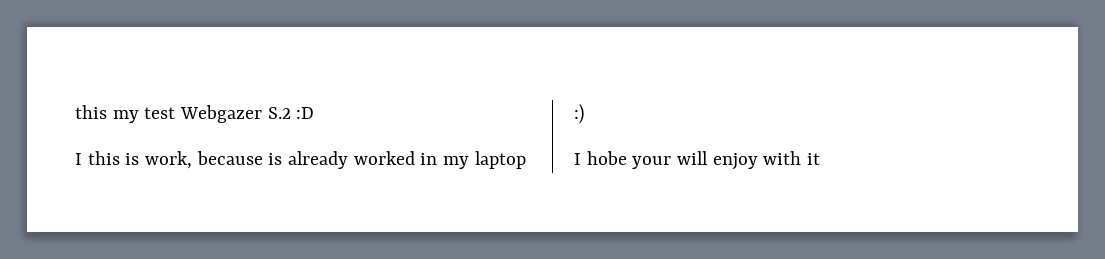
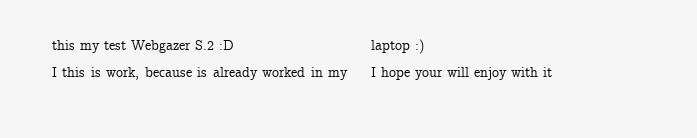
[586,151,627,165] hobe -> [381,67,410,80] hope

